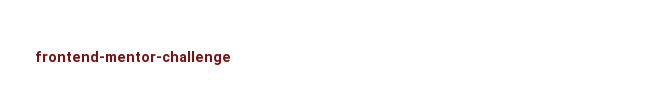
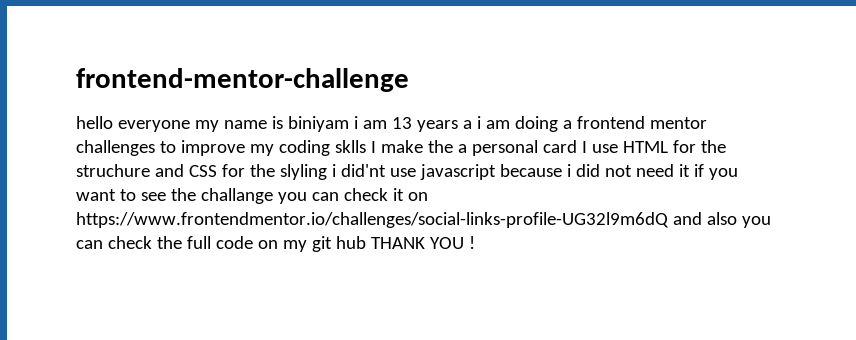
(231, 58) none -> [76,116,707,132] [76,140,726,156] [76,164,738,180] [76,188,428,204] [76,212,771,228] [76,236,475,252] // hello everyone my name is biniyam i am 13 years a i am doing a frontend mentor challenges to improve my coding sklls I make the a personal card I use HTML for the struchure and CSS for the slyling i did'nt use javascript because i did not need it if you want to see the challange you can check it on https://www.frontendmentor.io/challenges/social-links-profile-UG32l9m6dQ and also you can check the full code on my git hub THANK YOU !

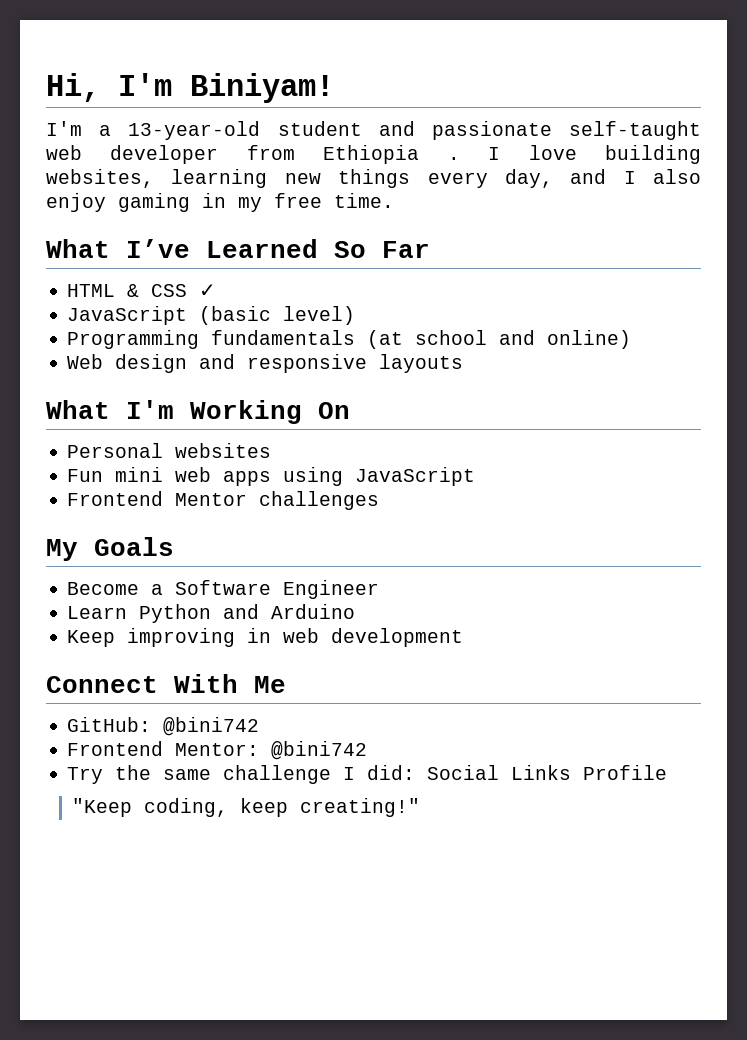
[76,68,409,92] [76,116,707,132] [76,140,726,156] [76,164,738,180] [76,188,428,204] [76,212,771,228] [76,236,475,252] frontend-mentor-challenge // hello everyone my name is biniyam i am 13 years a i am doing a frontend mentor challenges to improve my coding sklls I make the a personal card I use HTML for the struchure and CSS for the slyling i did'nt use javascript because i did not need it if you want to see the challange you can check it on https://www.frontendmentor.io/challenges/social-links-profile-UG32l9m6dQ and also you can check the full code on my git hub THANK YOU ! -> [46,73,334,103] [46,121,701,140] [46,145,702,164] [46,169,701,188] [46,193,394,212] [46,239,430,258] [67,284,217,297] [67,306,356,325] [67,330,632,349] [67,354,464,373] [46,400,350,424] [67,443,272,458] [67,467,476,486] [67,491,380,510] [46,537,174,561] [67,580,380,599] [67,604,356,623] [67,628,464,647] [46,674,286,693] [67,717,260,736] [67,741,368,760] [67,765,668,784] [72,798,421,817] Hi, I'm Biniyam! // I'm a 13-year-old student and passionate self-taught web developer from Ethiopia . I love building websites, learning new things every day, and I also enjoy gaming in my free time. // What I’ve Learned So Far // HTML & CSS ✓ // JavaScript (basic level) // Programming fundamentals (at school and online) // Web design and responsive layouts // What I'm Working On // Personal websites // Fun mini web apps using JavaScript // Frontend Mentor challenges // My Goals // Become a Software Engineer // Learn Python and Arduino // Keep improving in web development // Connect With Me // GitHub: @bini742 // Frontend Mentor: @bini742 // Try the same challenge I did: Social Links Profile // "Keep coding, keep creating!"

